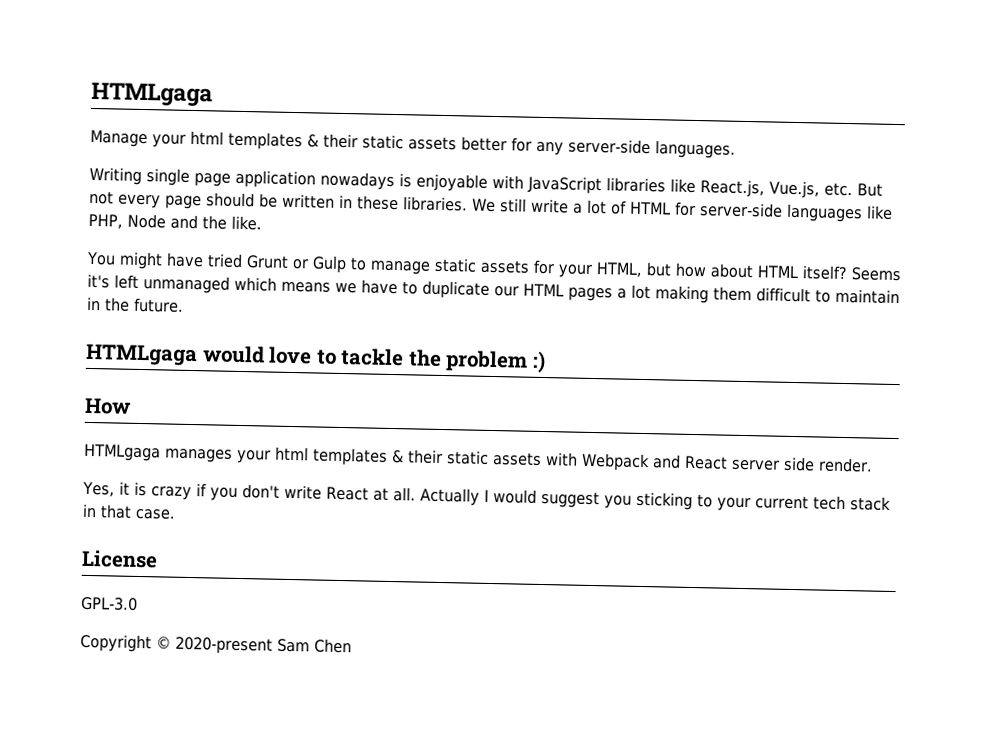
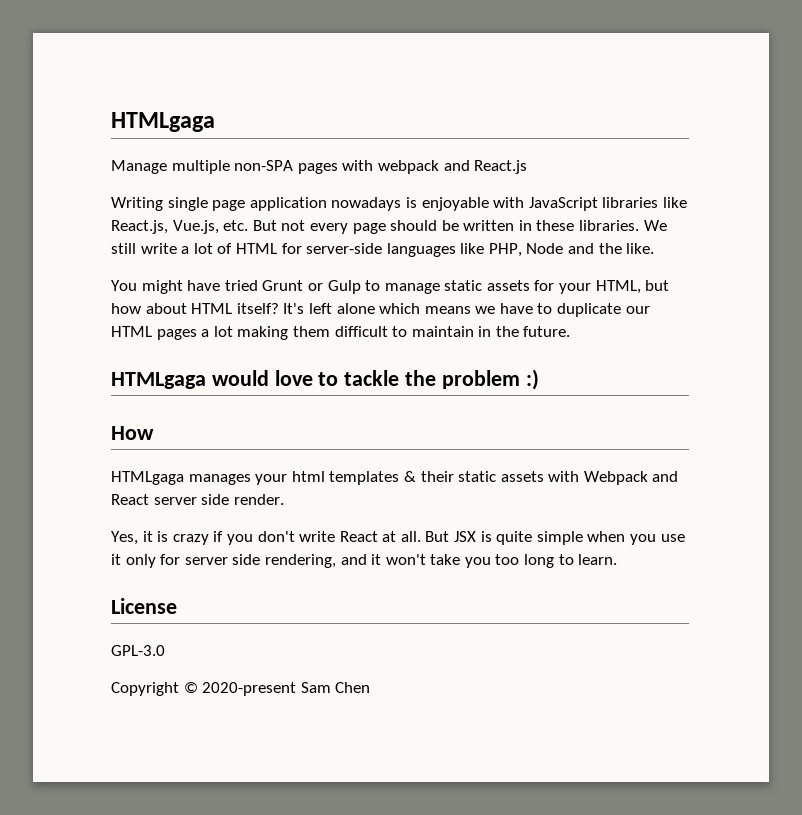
[152,130,736,159] your html templates & their static assets better for any server-side languages. -> [171,160,528,174] multiple non-SPA pages with webpack and React.js
[850,267,901,282] [87,273,230,294] Seems it's left unmanaged -> [283,303,375,314] It's left alone
[419,487,891,512] [82,503,176,520] Actually I would suggest you sticking to your current tech stack in that case. -> [425,531,685,545] [111,554,618,568] But JSX is quite simple when you use it only for server side rendering, and it won't take you too long to learn.

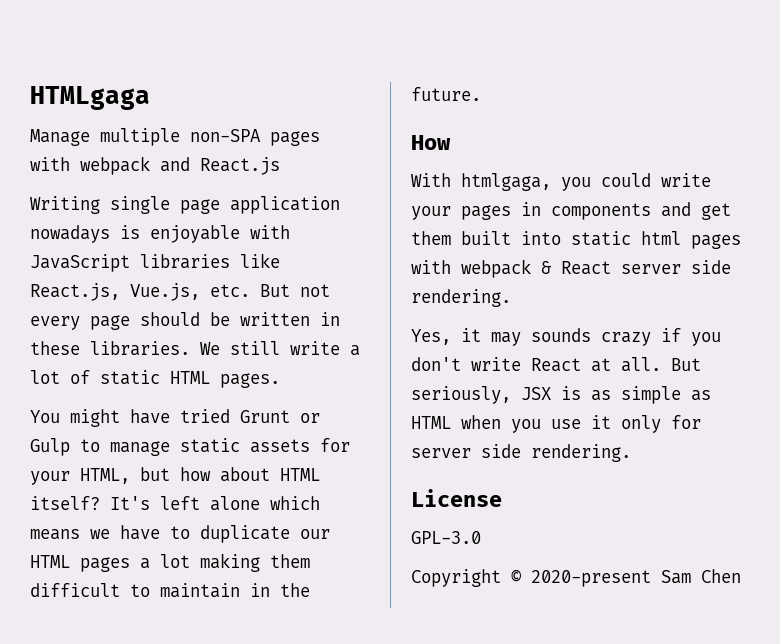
[235,243,655,257] HTML for server-side languages like PHP, Node and the like. -> [100,370,280,388] static HTML pages.
[111,369,539,390] [111,426,154,440] [111,471,679,485] HTMLgaga would love to tackle the problem :) // How // HTMLgaga manages your html templates & their static assets with Webpack and -> [411,135,451,150] [411,173,711,191] [411,202,731,220] [411,231,741,249] [411,259,551,278] How // With htmlgaga, you could write your pages in components and get them built into static html pages with webpack &
[233,494,284,505] render. -> [411,289,511,307] rendering.
[157,531,169,542] is -> [491,328,591,346] may sounds
(450, 536) none -> [411,386,511,404] seriously,
[496,531,583,545] quite simple -> [591,386,711,404] [411,416,451,429] as simple as HTML
[264,554,618,568] rendering, and it won't take you too long to learn. -> [531,444,631,462] rendering.

